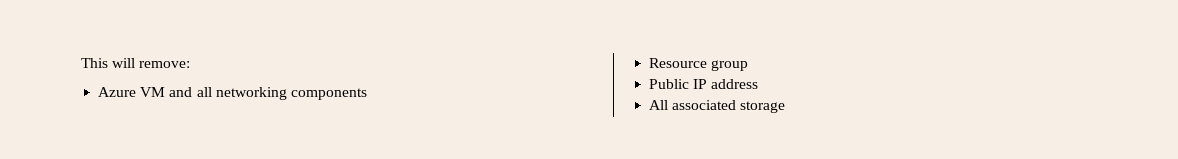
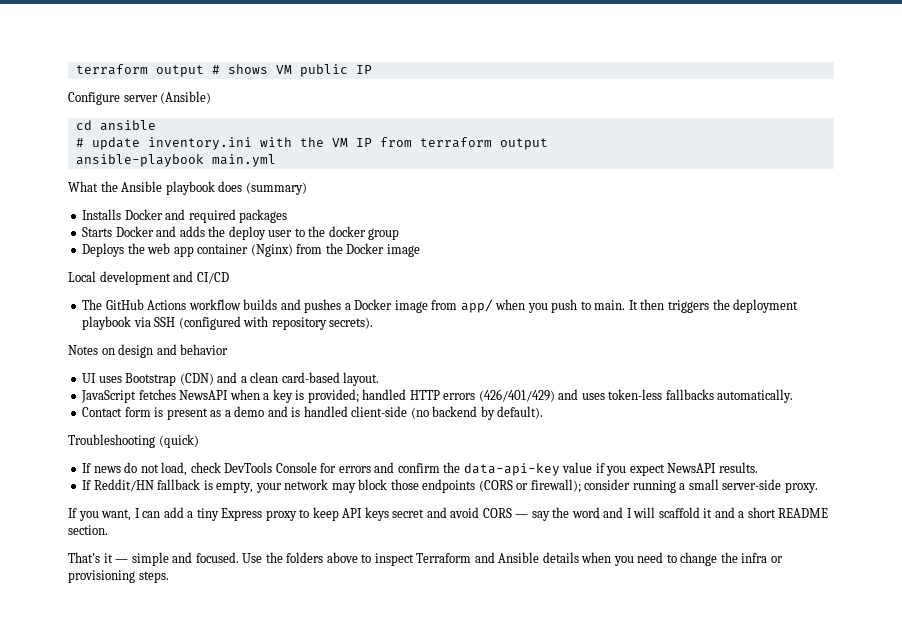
[81,58,191,68] [98,87,367,100] [649,58,749,71] [649,79,759,89] [649,100,786,113] This will remove: // Azure VM and all networking components // Resource group // Public IP address // All associated storage -> [75,64,372,77] [68,91,212,105] [75,120,156,131] [75,137,548,150] [75,154,276,167] [68,181,307,195] [82,209,288,223] [82,226,400,240] [82,243,420,257] [68,271,229,285] [82,299,799,313] [82,316,374,330] [68,344,229,358] [82,372,380,386] [81,389,794,403] [82,406,544,420] [68,434,199,448] [82,462,758,476] [82,479,818,493] [68,507,829,521] [68,525,108,535] [68,552,783,566] [68,570,169,583] terraform output # shows VM public IP // Configure server (Ansible) // cd ansible // # update inventory.ini with the VM IP from terraform output // ansible-playbook main.yml // What the Ansible playbook does (summary) // Installs Docker and required packages // Starts Docker and adds the deploy user to the docker group // Deploys the web app container (Nginx) from the Docker image // Local development and CI/CD // The GitHub Actions workflow builds and pushes a Docker image from app/ when you push to main. It then triggers the deployment playbook via SSH (configured with repository secrets). // Notes on design and behavior // UI uses Bootstrap (CDN) and a clean card-based layout. // JavaScript fetches NewsAPI when a key is provided; handled HTTP errors (426/401/429) and uses token-less fallbacks automatically. // Contact form is present as a demo and is handled client-side (no backend by default). // Troubleshooting (quick) // If news do not load, check DevTools Console for errors and confirm the data-api-key value if you expect NewsAPI results. // If Reddit/HN fallback is empty, your network may block those endpoints (CORS or firewall); consider running a small server-side proxy. // If you want, I can add a tiny Express proxy to keep API keys secret and avoid CORS — say the word and I will scaffold it and a short README section. // That's it — simple and focused. Use the folders above to inspect Terraform and Ansible details when you need to change the infra or provisioning steps.

